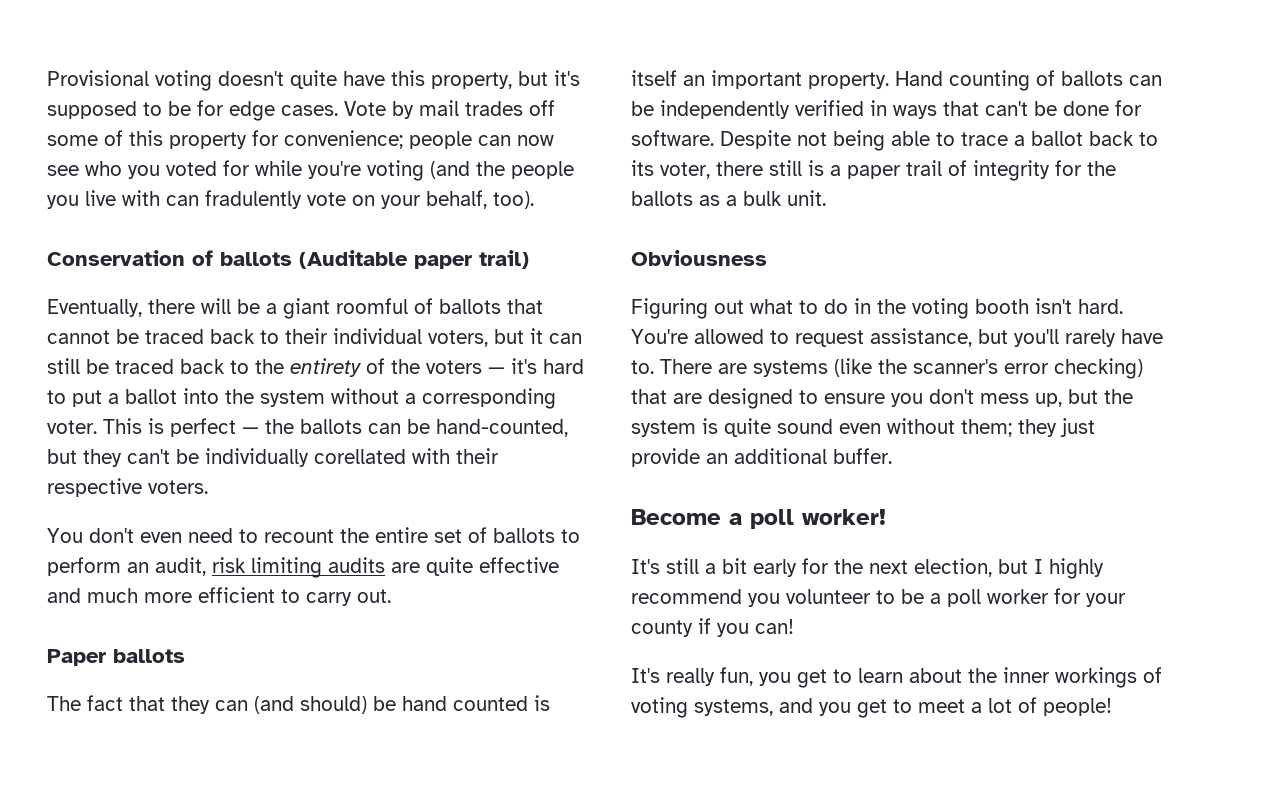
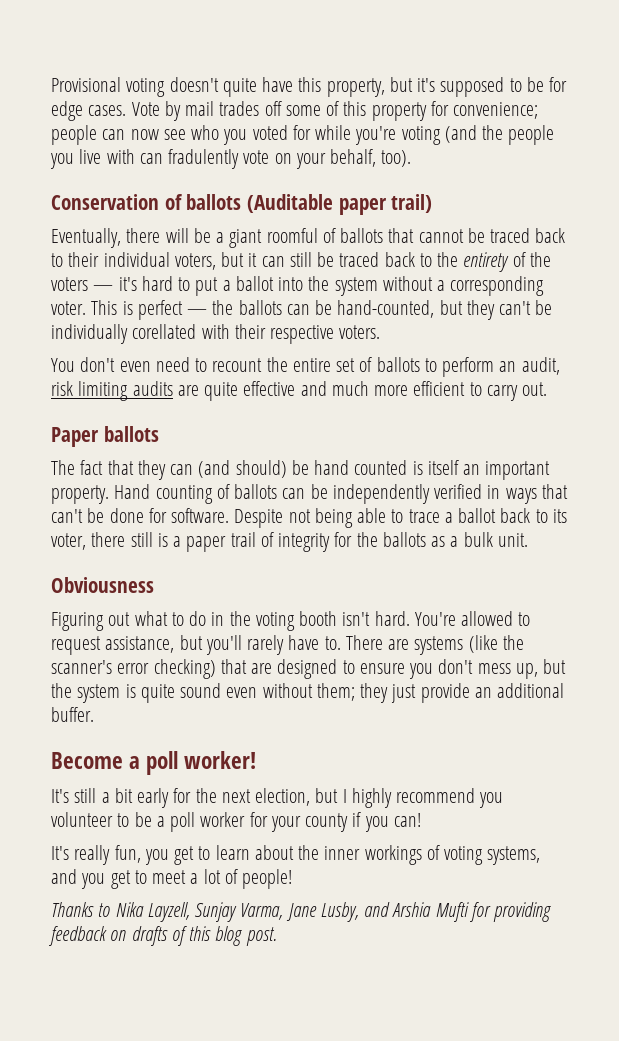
(1112, 707) none -> [51,902,553,922] [49,926,277,946] // Thanks to Nika Layzell, Sunjay Varma, Jane Lusby, and Arshia Mufti for providing feedback on drafts of this blog post.

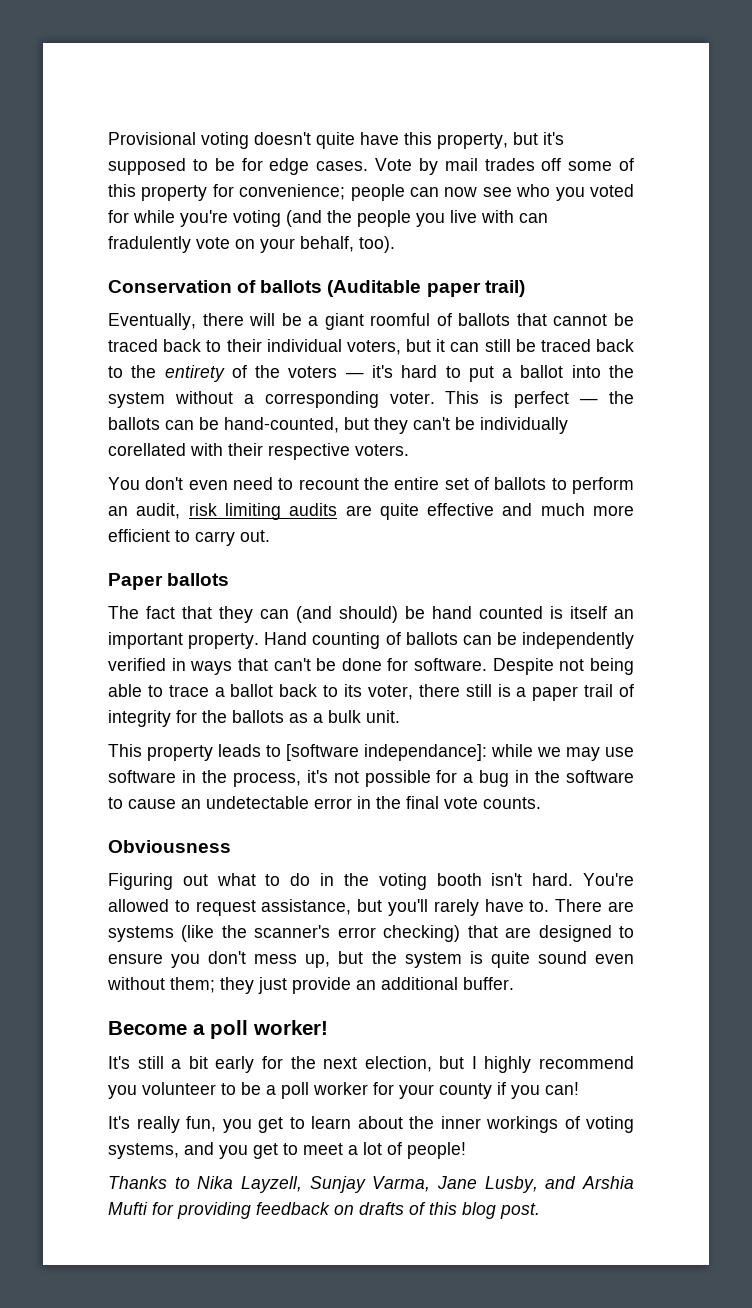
(528, 540) none -> [108,744,634,761] [108,770,635,787] [108,796,541,809] // This property leads to [software independance]: while we may use software in the process, it's not possible for a bug in the software to cause an undetectable error in the final vote counts.

